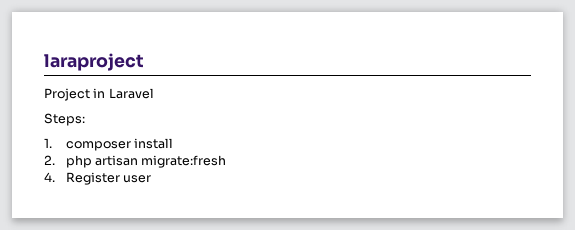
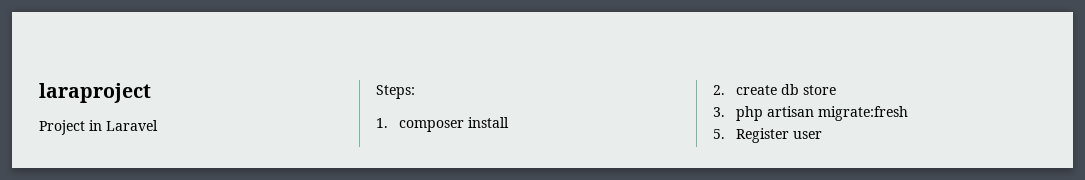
(55, 160) none -> [735,84,836,95] [713,107,725,117] create db store // 3.
[44,172,55,182] 4. -> [713,129,725,139] 5.

